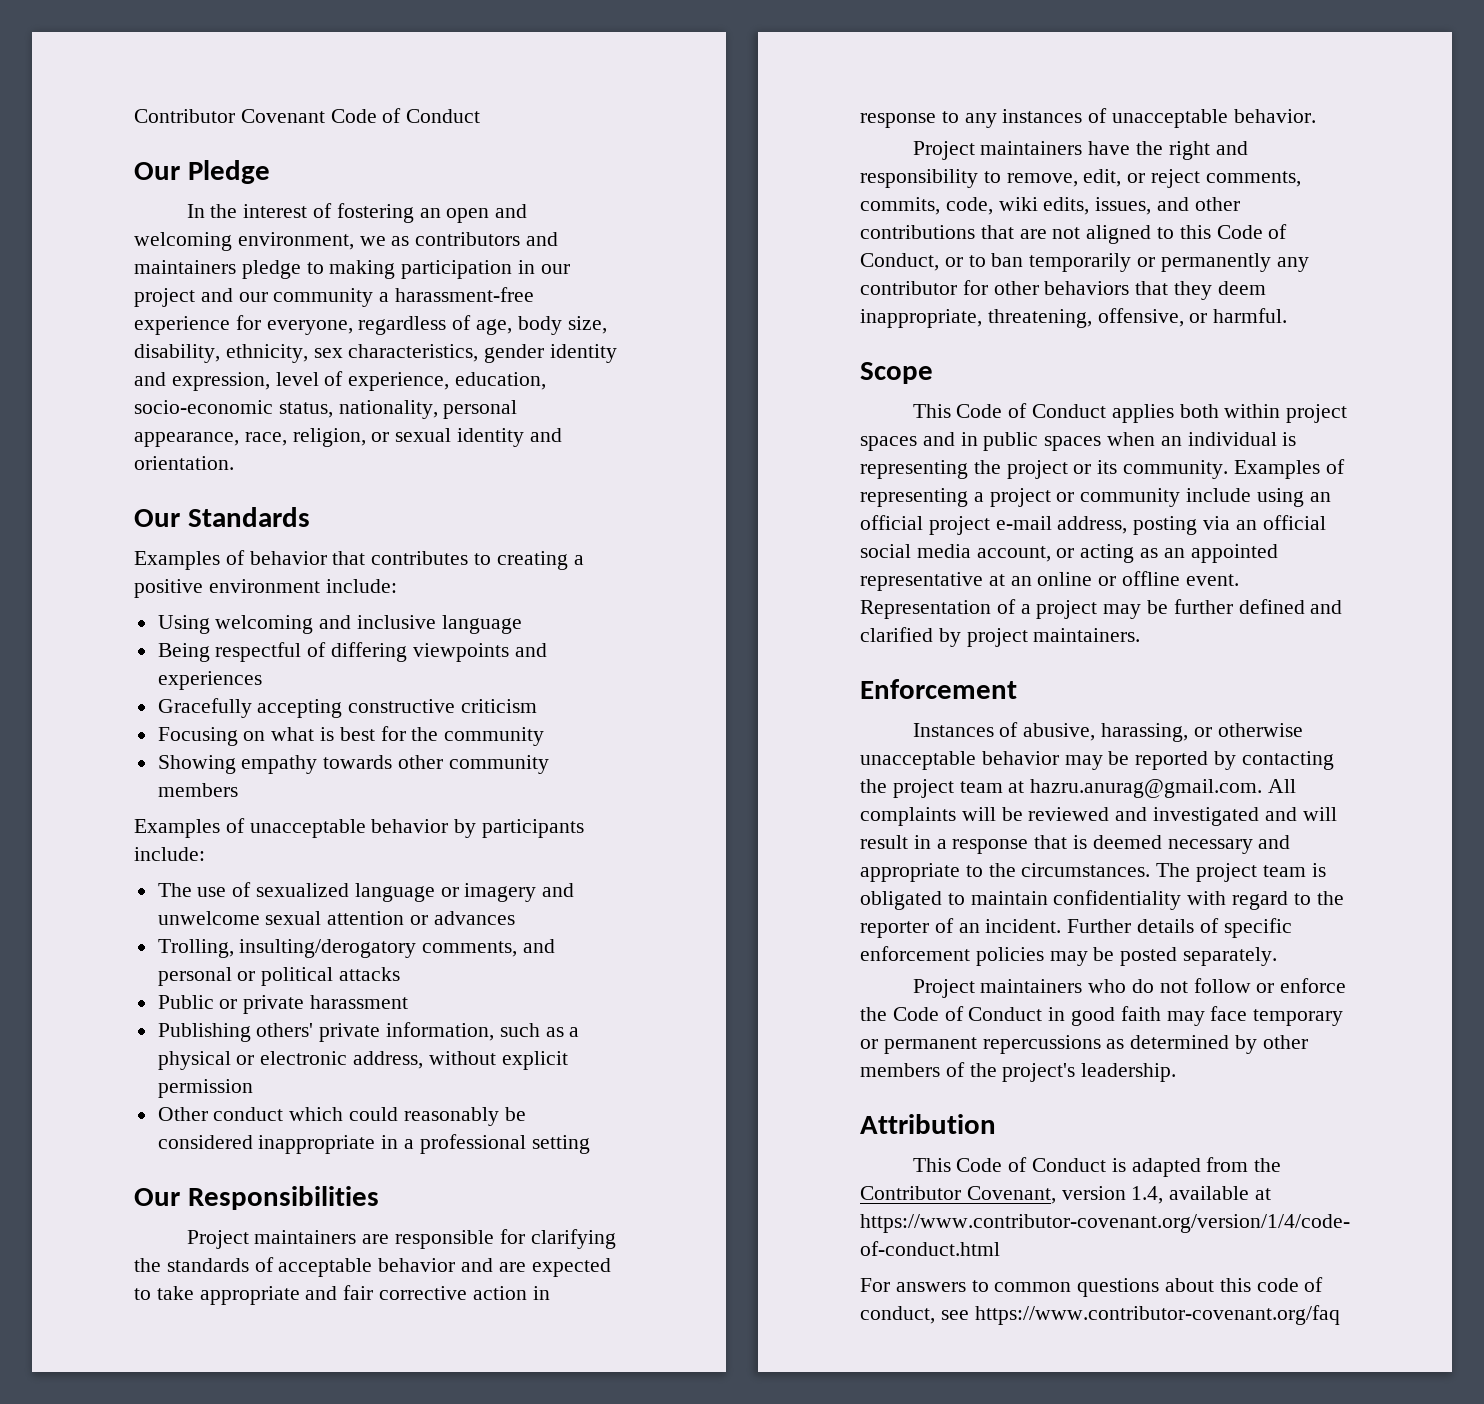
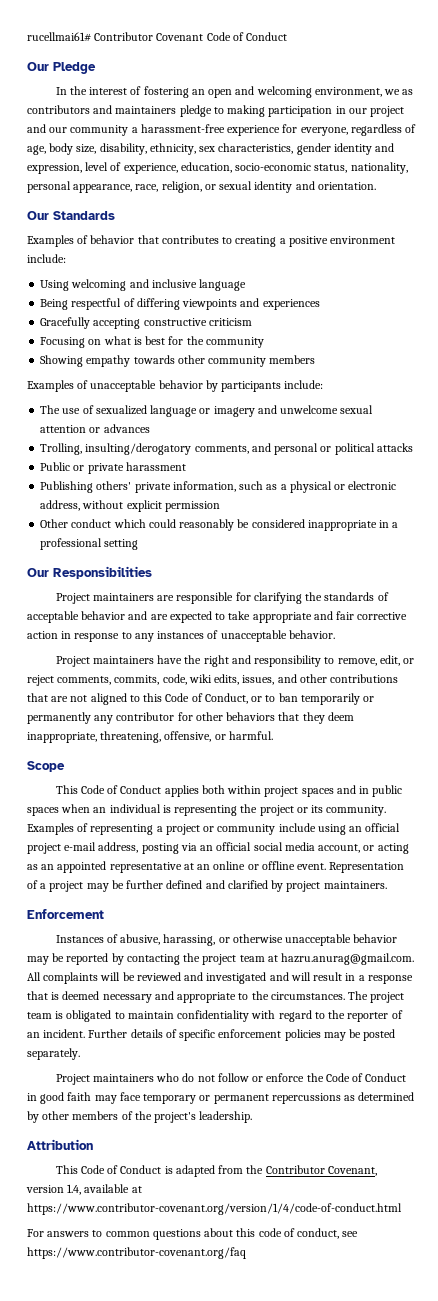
(134, 116) none -> [27,32,91,42] rucellmai61#

